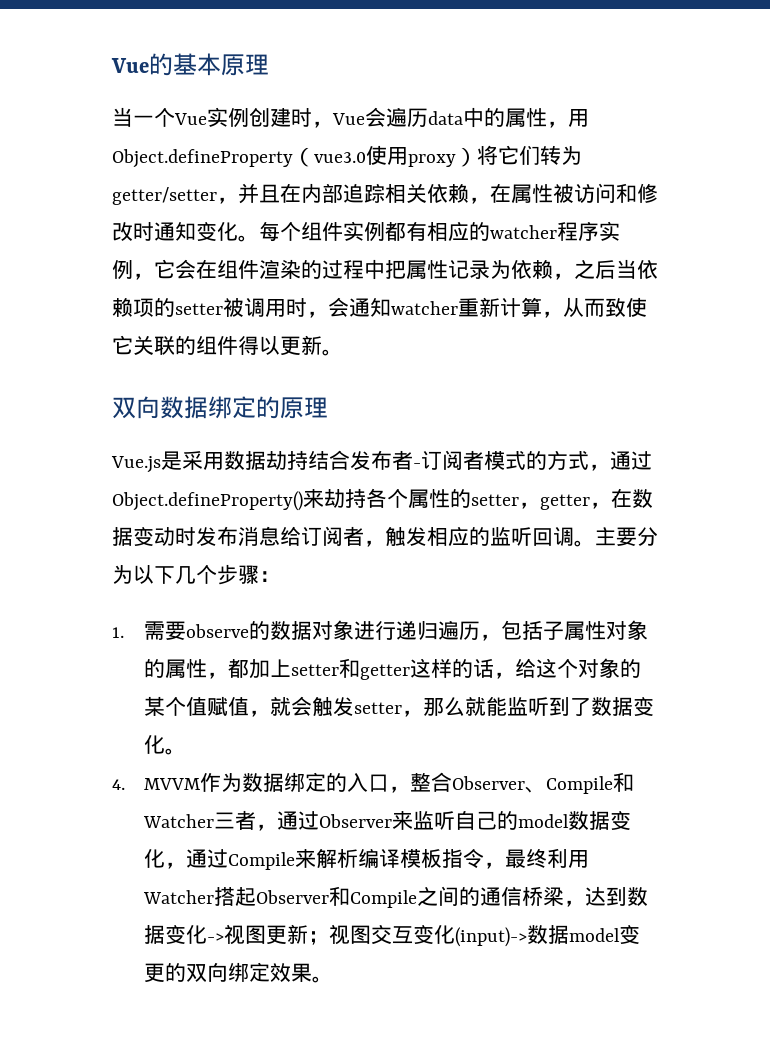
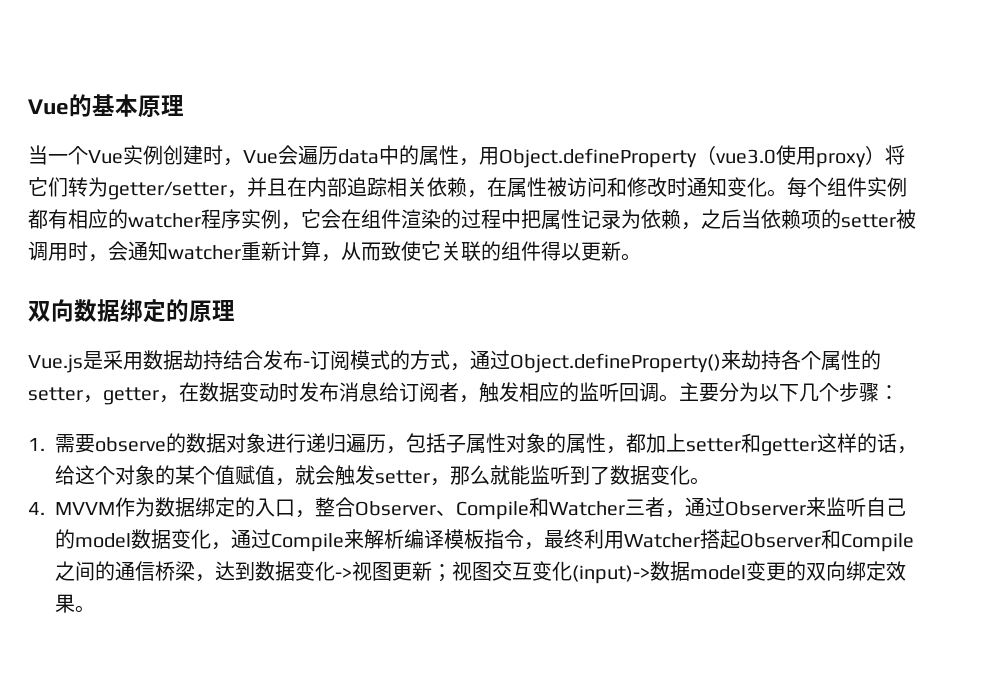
[392,450,413,470] 者 -> (303, 360) none
[463,450,484,470] 者 -> (350, 360) none

